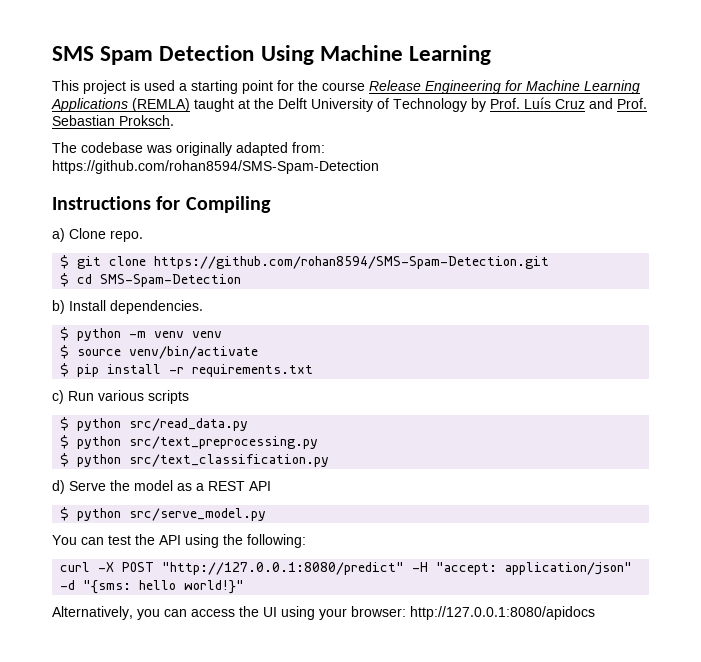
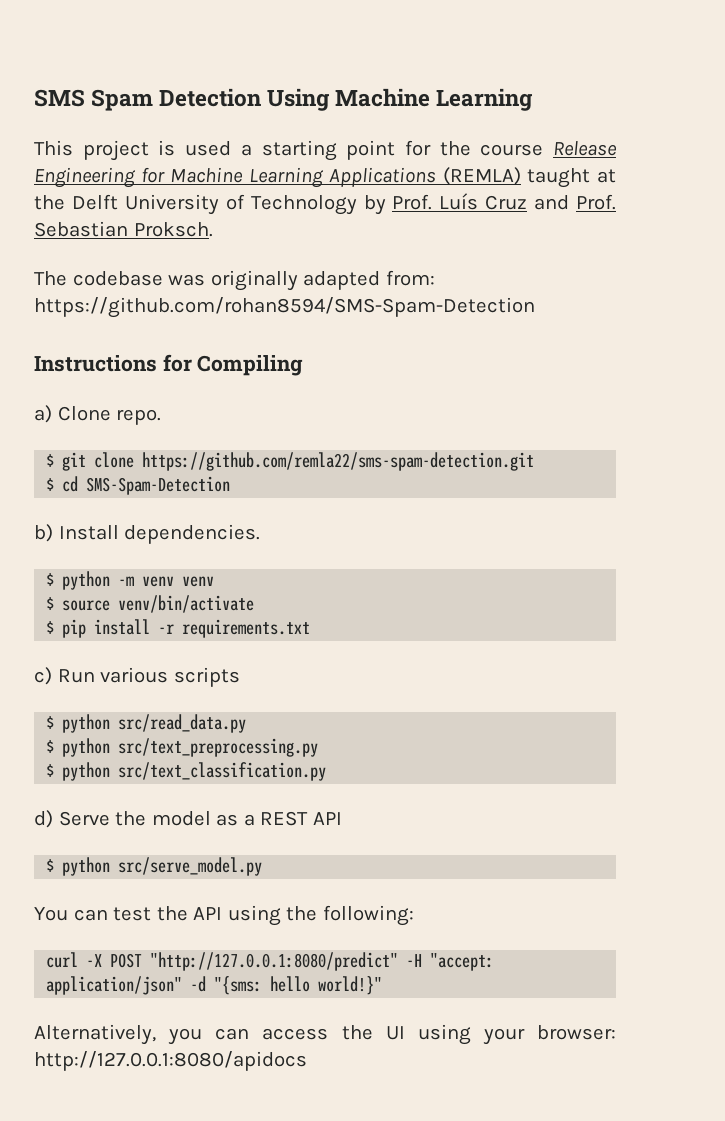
[154,256,550,269] https://github.com/rohan8594/SMS-Spam-Detection.git -> [142,452,535,471] https://github.com/remla22/sms-spam-detection.git

